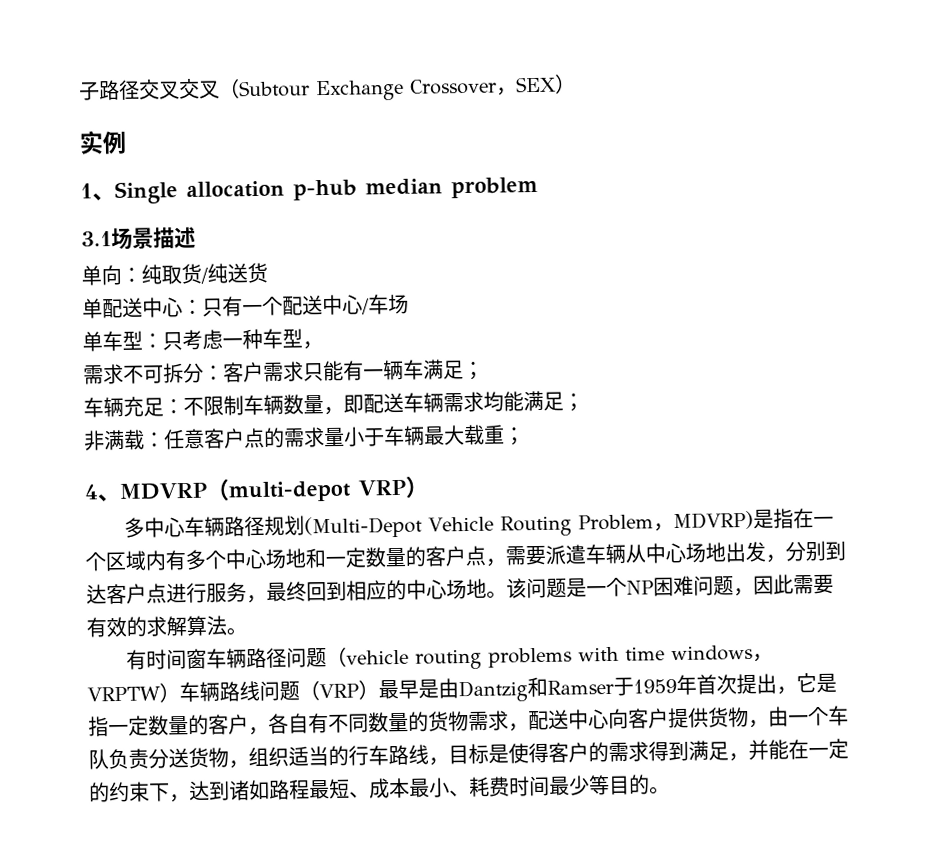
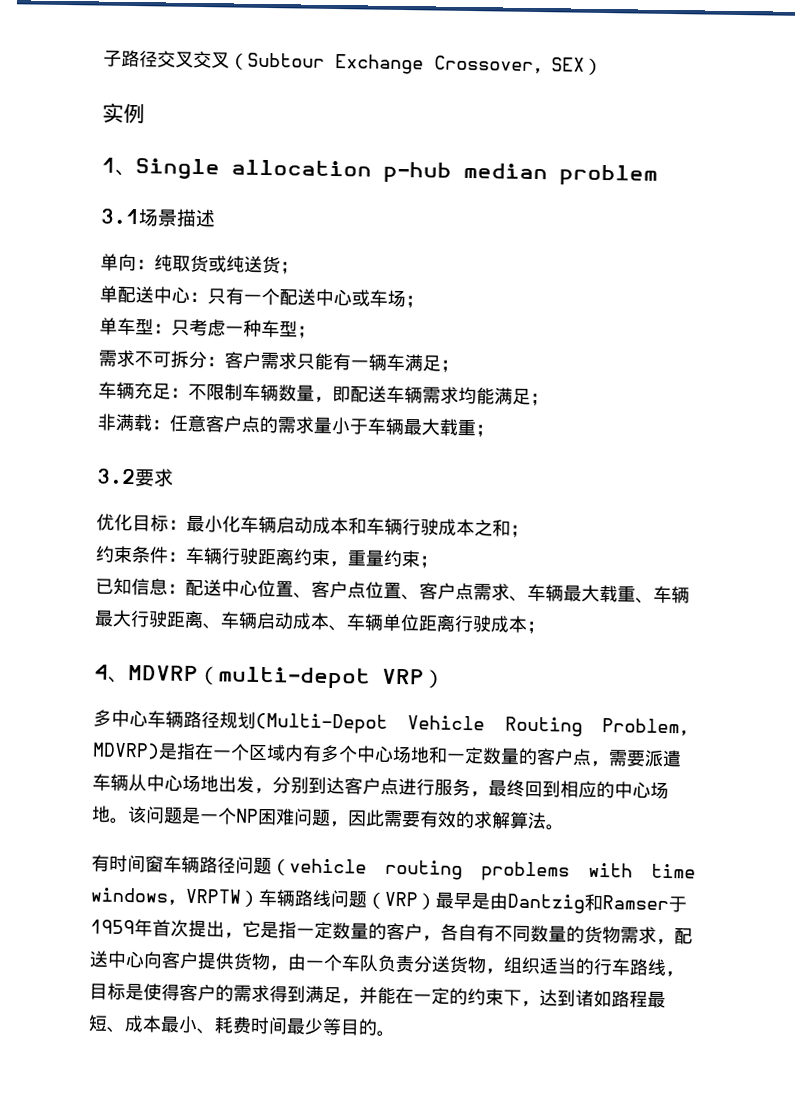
[200,267,209,284] / -> [208,255,227,273] 或
(268, 273) none -> [280,261,299,275] ；
[361,298,370,315] / -> [351,289,370,307] 或
(409, 304) none -> [405,295,424,309] ；
[302,341,323,350] ， -> [297,325,316,339] ；
(525, 436) none -> [96,468,174,487] [96,513,529,538] [95,545,438,569] [95,577,690,604] [94,609,545,635] // 3.2要求 // 优化目标：最小化车辆启动成本和车辆行驶成本之和； // 约束条件：车辆行驶距离约束，重量约束； // 已知信息：配送中心位置、客户点位置、客户点需求、车辆最大载重、车辆最大行驶距离、车辆启动成本、车辆单位距离行驶成本；

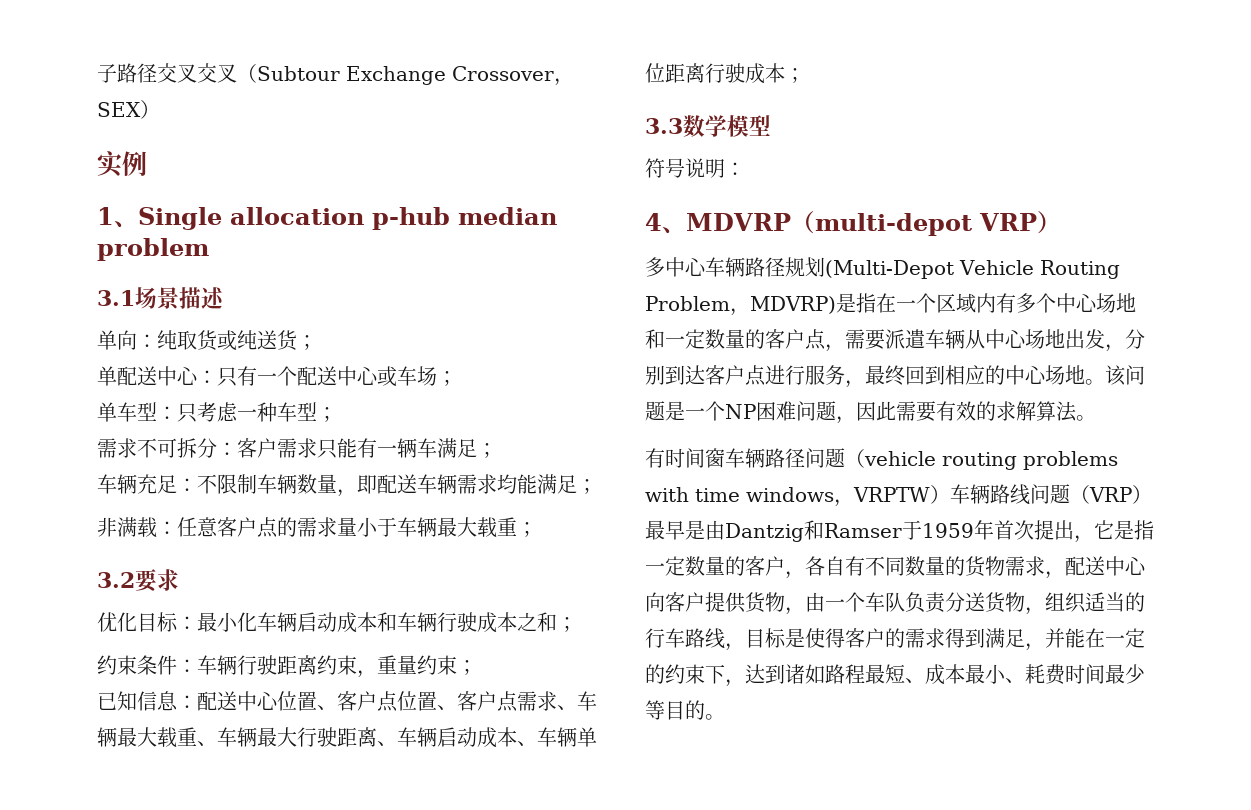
(545, 627) none -> [645,115,771,137] [645,158,745,178] // 3.3数学模型 // 符号说明：

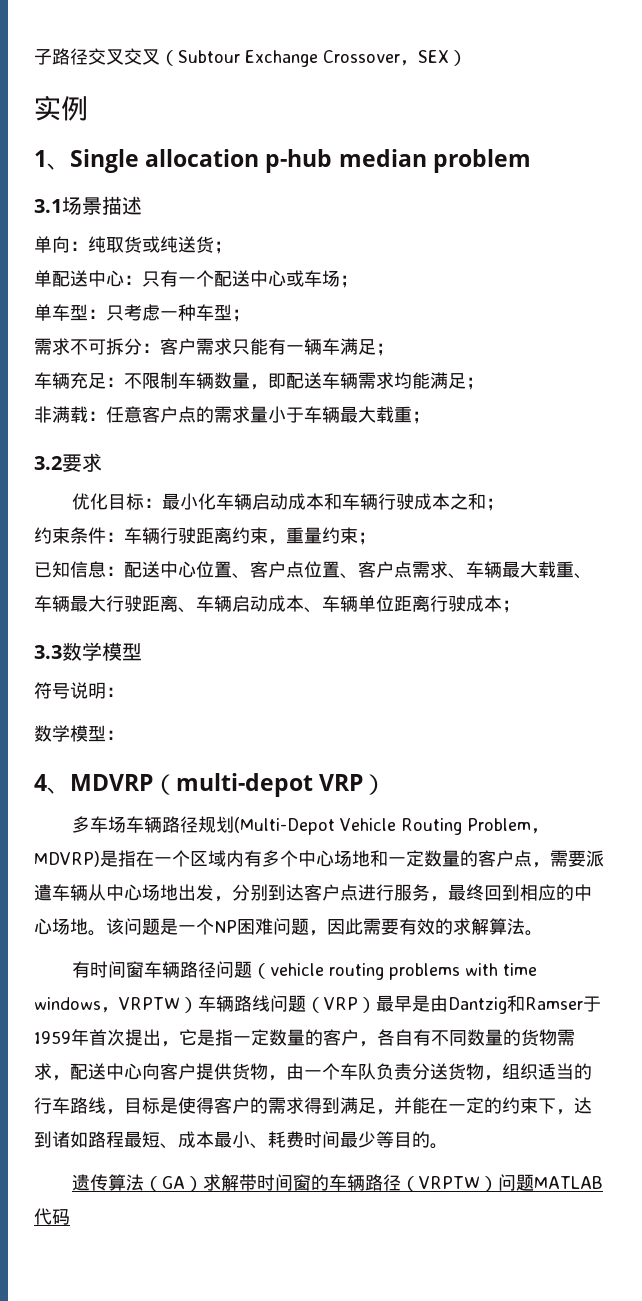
(745, 169) none -> [34,725,124,742] // 数学模型：
[665,257,707,277] 中心 -> [89,816,126,833] 车场
(725, 717) none -> [71,1174,603,1192] [34,1208,70,1225] // 遗传算法（GA）求解带时间窗的车辆路径（VRPTW）问题MATLAB代码

